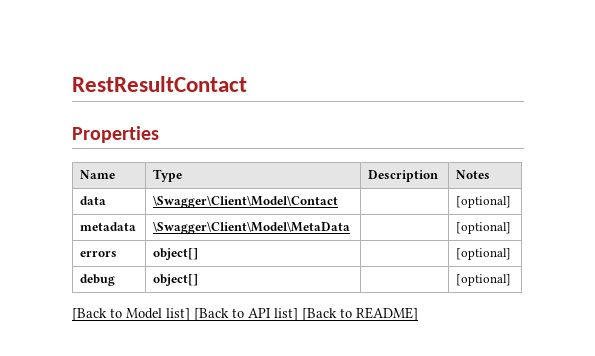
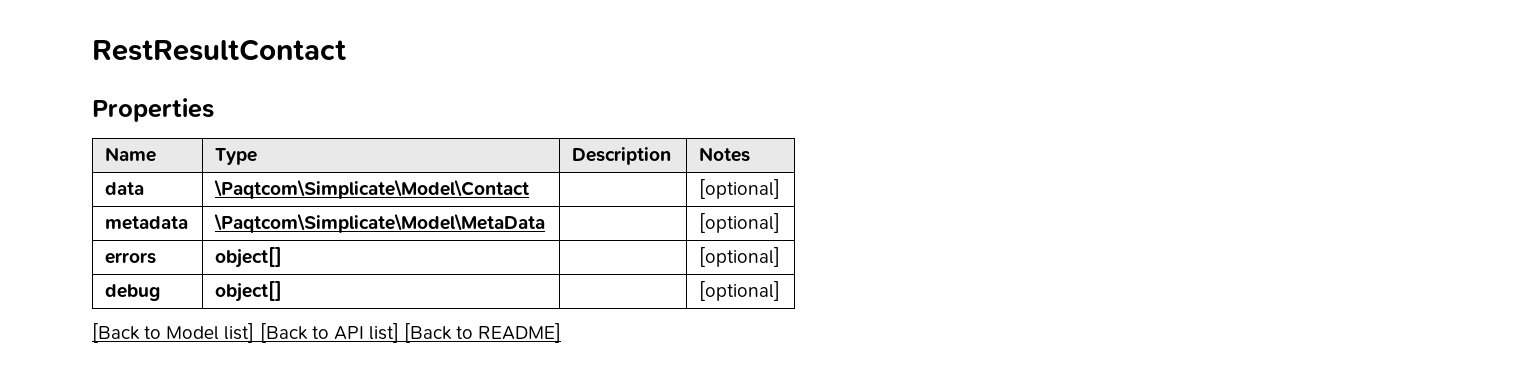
[153,196,339,208] \Swagger\Client\Model\Contact -> [214,179,530,199] \Paqtcom\Simplicate\Model\Contact
[153,222,351,234] \Swagger\Client\Model\MetaData -> [214,213,546,233] \Paqtcom\Simplicate\Model\MetaData

